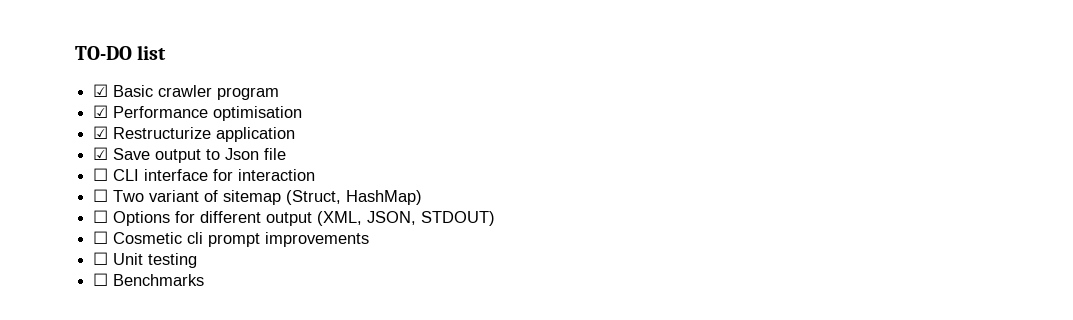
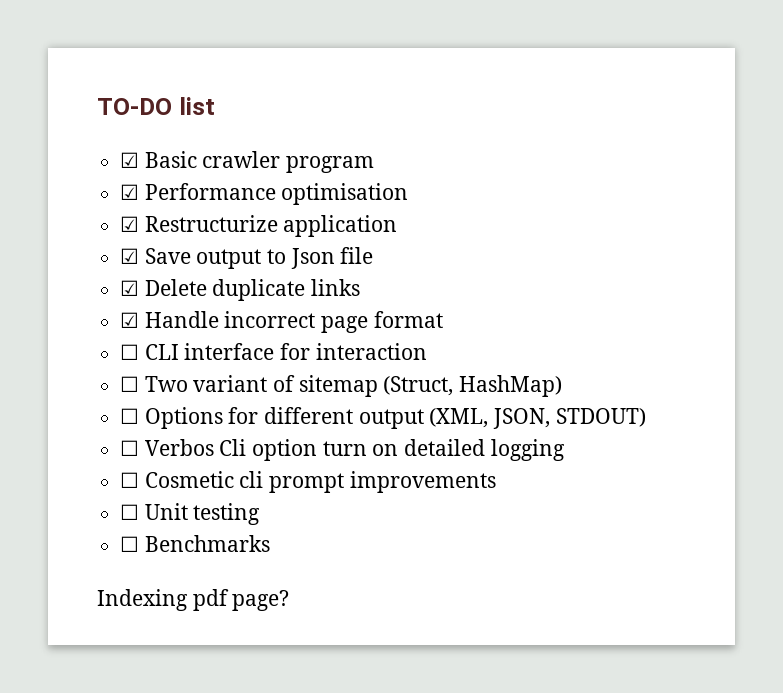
(287, 154) none -> [120,279,361,301] [120,311,443,333] // ☑ Delete duplicate links // ☑ Handle incorrect page format
(496, 218) none -> [120,439,565,461] // ☐ Verbos Cli option turn on detailed logging
(205, 280) none -> [97,589,290,611] // Indexing pdf page?

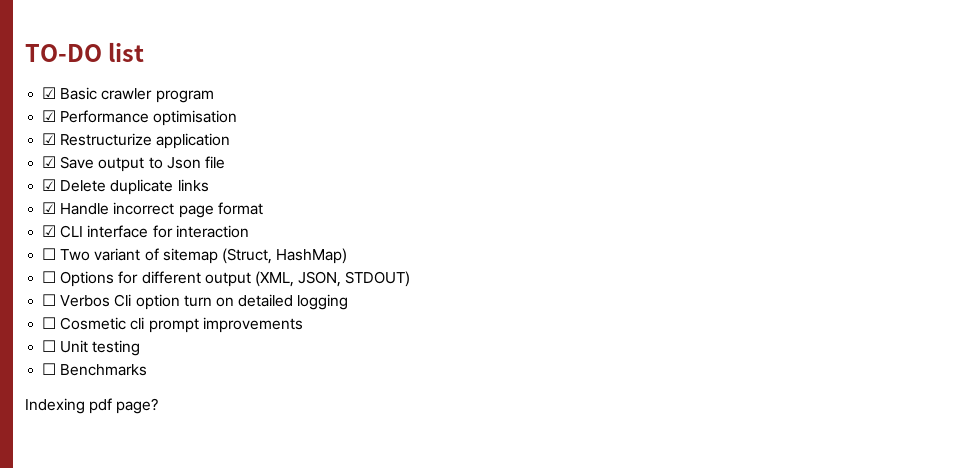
[120,344,140,360] ☐ -> [42,225,57,237] ☑

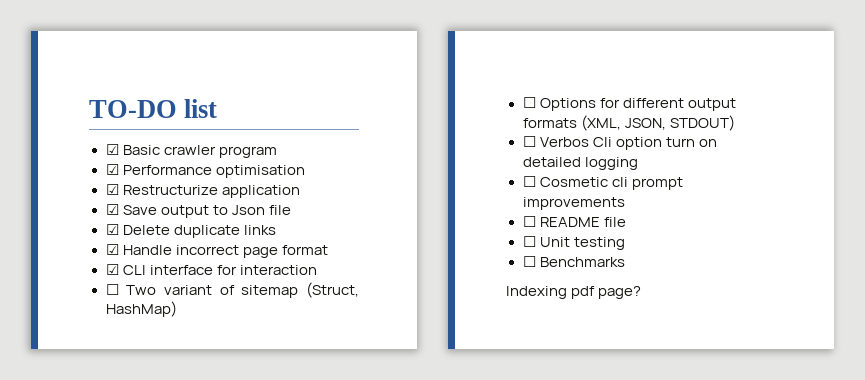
(251, 279) none -> [522,118,577,128] formats
(303, 325) none -> [522,216,626,227] // ☐ README file

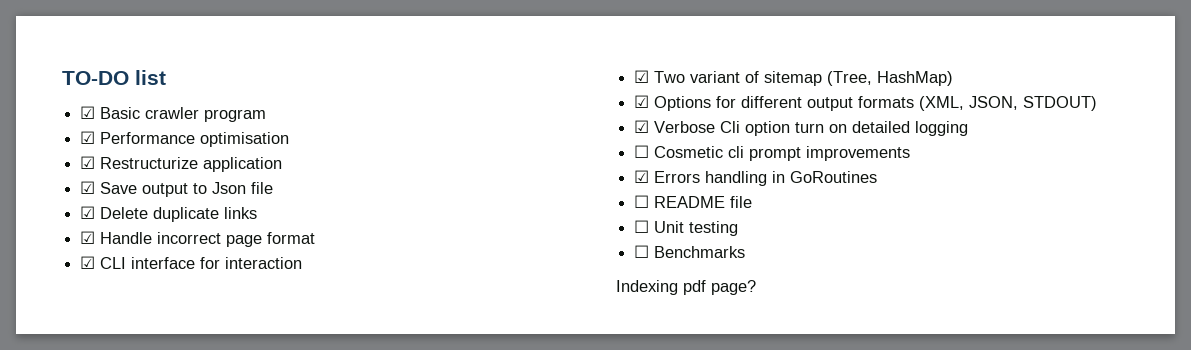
[105,284,119,295] ☐ -> [634,70,650,83] ☑
[306,282,359,298] (Struct, -> [827,71,873,86] (Tree,
[522,97,536,108] ☐ -> [634,95,650,108] ☑
[522,136,589,147] ☐ Verbos -> [634,120,716,133] ☑ Verbose
(625, 203) none -> [634,170,878,186] // ☑ Errors handling in GoRoutines

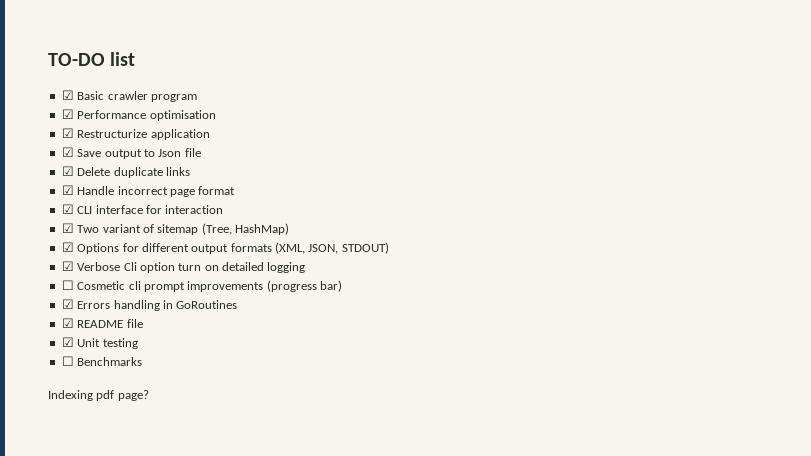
(911, 153) none -> [266,280,342,292] (progress bar)
[634,195,650,208] ☐ -> [61,318,74,328] ☑
[634,220,650,233] ☐ -> [61,337,74,347] ☑

